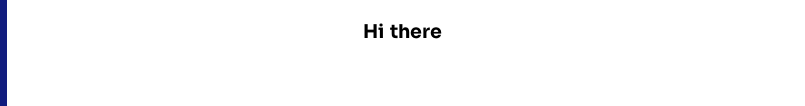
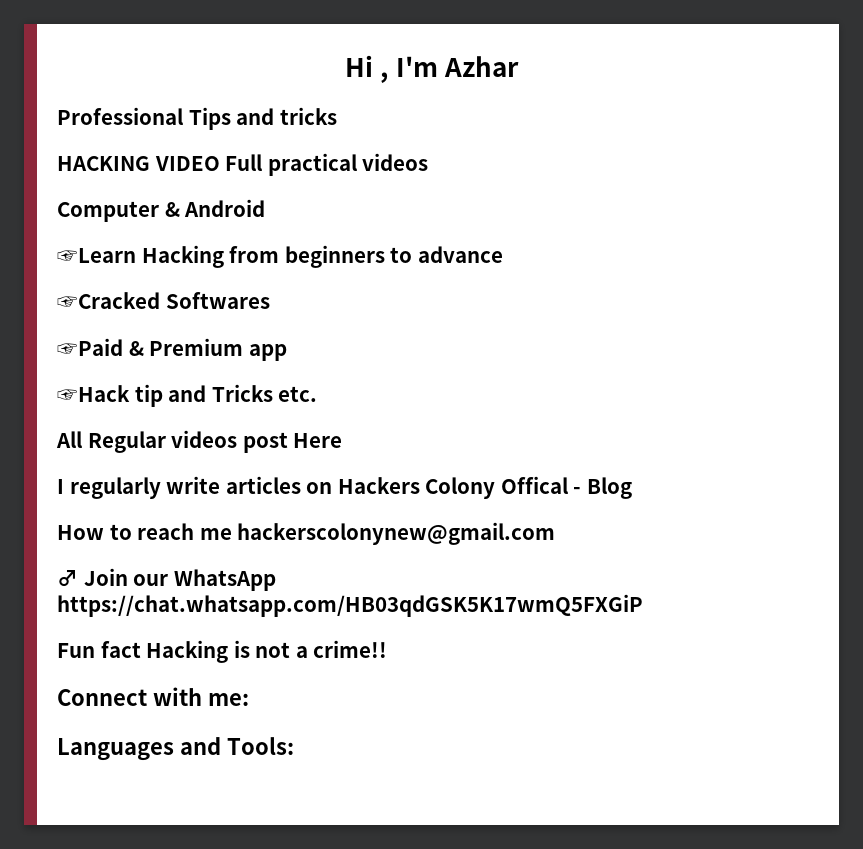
[389,24,442,39] there -> [380,56,519,83] [57,107,337,130] [57,153,429,176] [57,199,266,222] [57,245,503,268] [57,292,270,309] [57,338,287,361] [57,384,318,407] [56,430,343,453] [57,476,632,499] [57,522,556,545] [57,568,276,591] [57,594,643,617] [57,640,388,663] [57,687,249,706] [57,737,294,761] , I'm Azhar // Professional Tips and tricks // HACKING VIDEO Full practical videos // Computer & Android // ☞Learn Hacking from beginners to advance // ☞Cracked Softwares // ☞Paid & Premium app // ☞Hack tip and Tricks etc. // All Regular videos post Here // I regularly write articles on Hackers Colony Offical - Blog // How to reach me hackerscolonynew@gmail.com // ♂ Join our WhatsApp https://chat.whatsapp.com/HB03qdGSK5K17wmQ5FXGiP // Fun fact Hacking is not a crime!! // Connect with me: // Languages and Tools:

